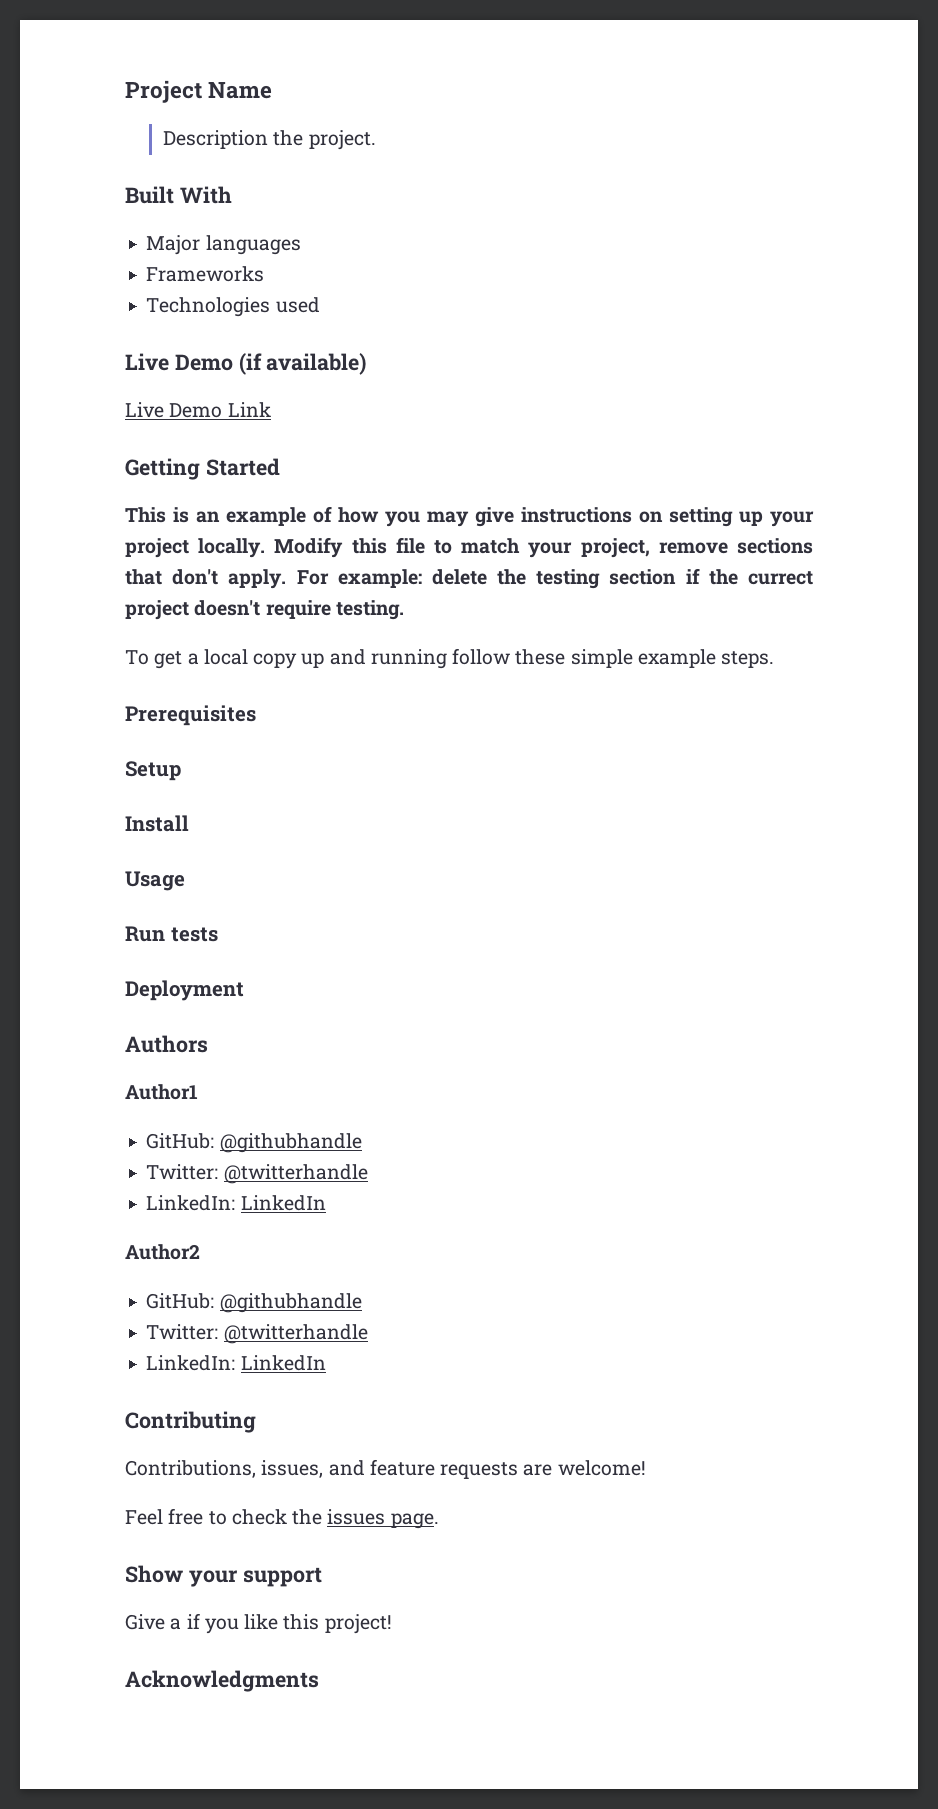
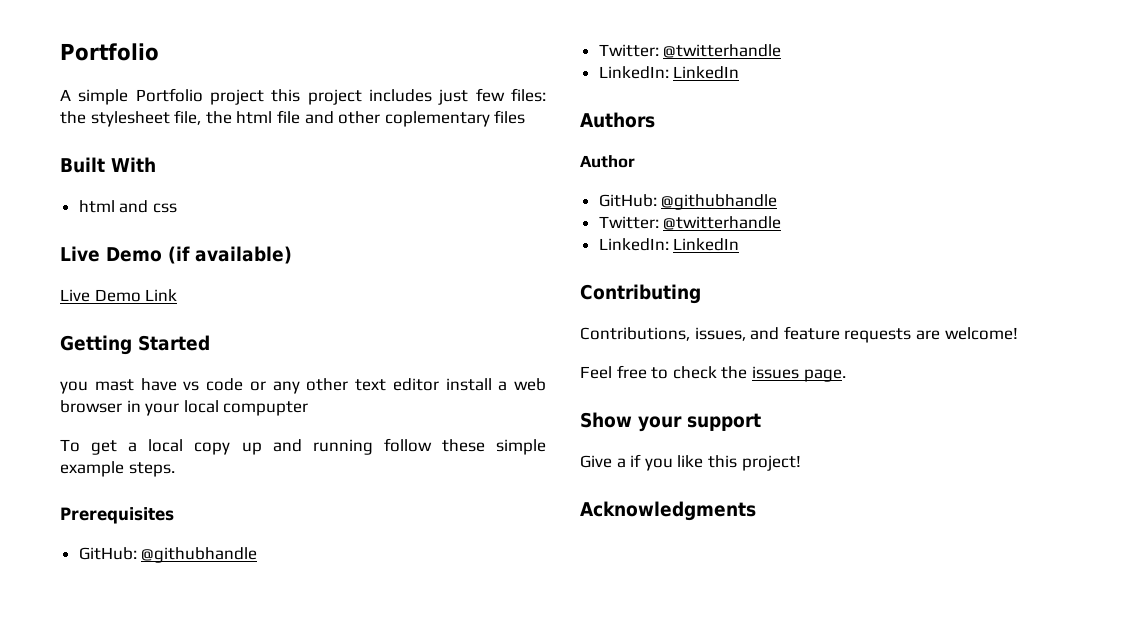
[125,80,273,103] [163,130,376,150] [125,186,232,204] [146,235,301,255] [146,266,265,282] [146,297,320,317] Project Name // Description the project. // Built With // Major languages // Frameworks // Technologies used -> [60,43,159,61] [60,88,546,105] [60,110,526,127] [60,157,156,173] [78,200,177,213] Portfolio // A simple Portfolio project this project includes just few files: the stylesheet file, the html file and other coplementary files // Built With // html and css
[125,506,814,527] [125,537,813,558] [125,568,814,589] [125,600,404,620] This is an example of how you may give instructions on setting up your project locally. Modify this file to match your project, remove sections that don't apply. For example: delete the testing section if the currect project doesn't require testing. -> [60,378,546,394] [60,400,309,416] you mast have vs code or any other text editor install a web browser in your local compupter
[125,761,181,781] [125,815,189,832] [125,871,185,891] [125,926,218,942] [125,980,244,1001] [125,1035,208,1053] [125,1084,198,1100] [146,1133,362,1153] [146,1164,368,1184] [146,1195,326,1211] [125,1244,200,1260] // Setup // Install // Usage // Run tests // Deployment // Authors // Author1 // GitHub: @githubhandle // Twitter: @twitterhandle // LinkedIn: LinkedIn // Author2 -> [78,547,258,563] [598,44,782,58] [598,66,740,79] [580,112,655,128] [580,155,635,168] // GitHub: @githubhandle // Twitter: @twitterhandle // LinkedIn: LinkedIn // Authors // Author

